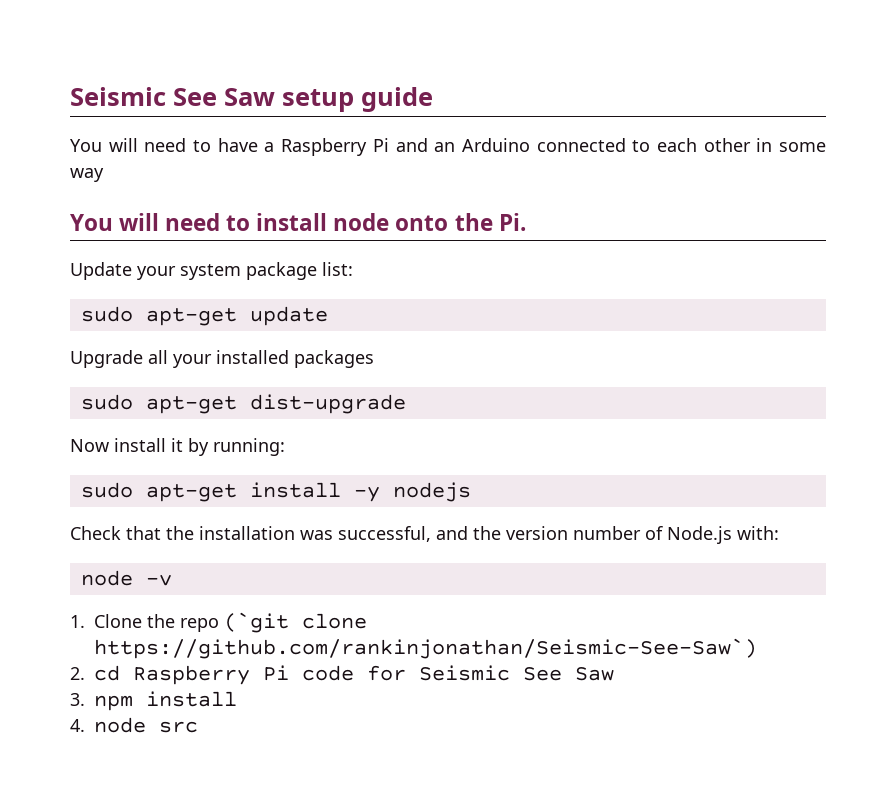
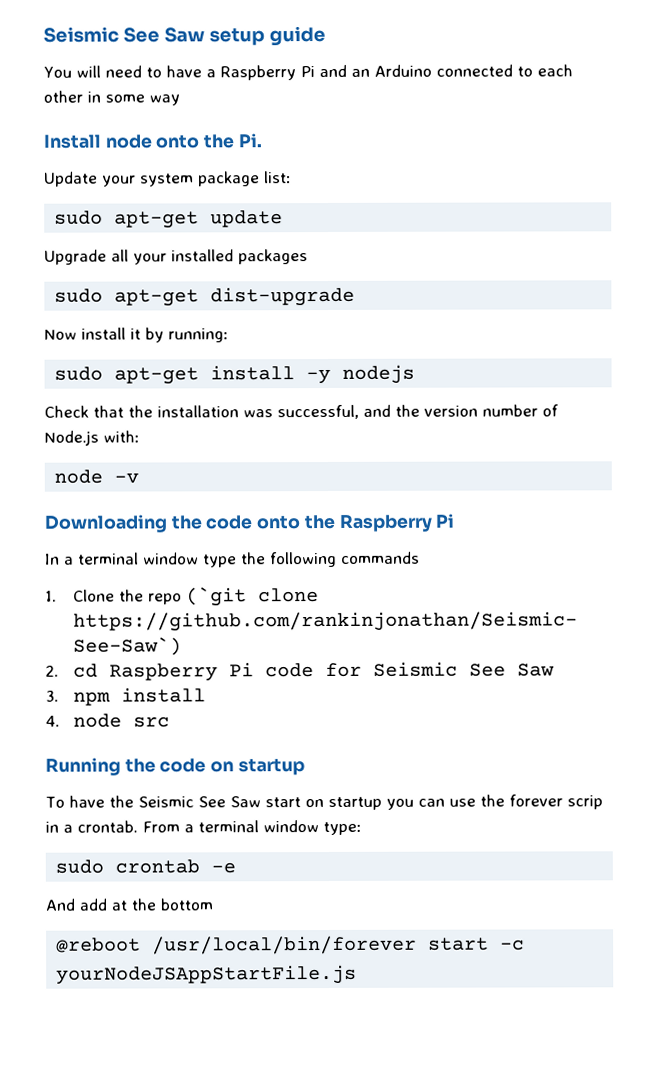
[70,213,328,231] You will need to install -> [43,134,101,149] Install
(172, 580) none -> [44,513,455,533] [45,551,420,568] // Downloading the code onto the Raspberry Pi // In a terminal window type the following commands
(199, 727) none -> [45,757,305,776] [45,794,603,811] [45,820,362,836] [55,859,237,874] [45,898,213,911] [56,935,526,955] [56,964,358,985] // Running the code on startup // To have the Seismic See Saw start on startup you can use the forever scrip in a crontab. From a terminal window type: // sudo crontab -e // And add at the bottom // @reboot /usr/local/bin/forever start -c yourNodeJSAppStartFile.js

